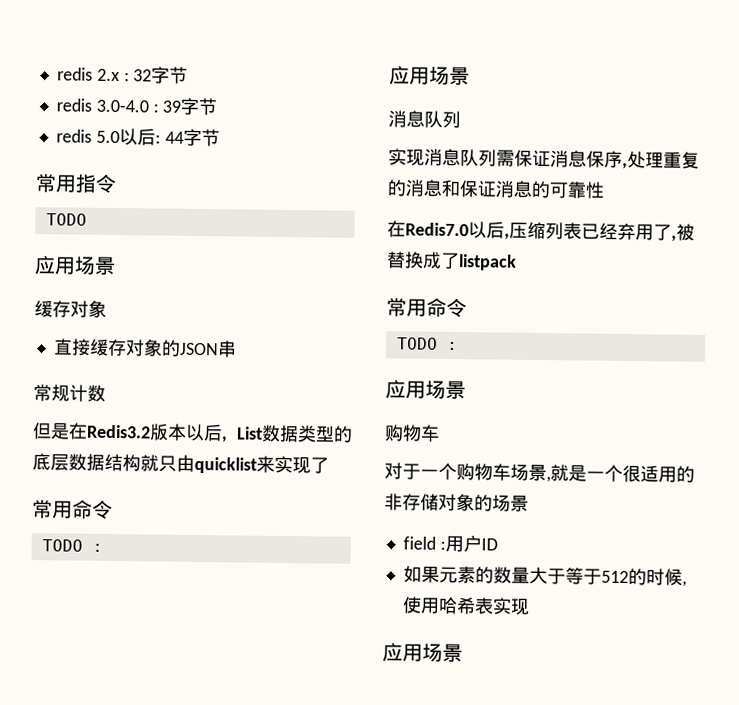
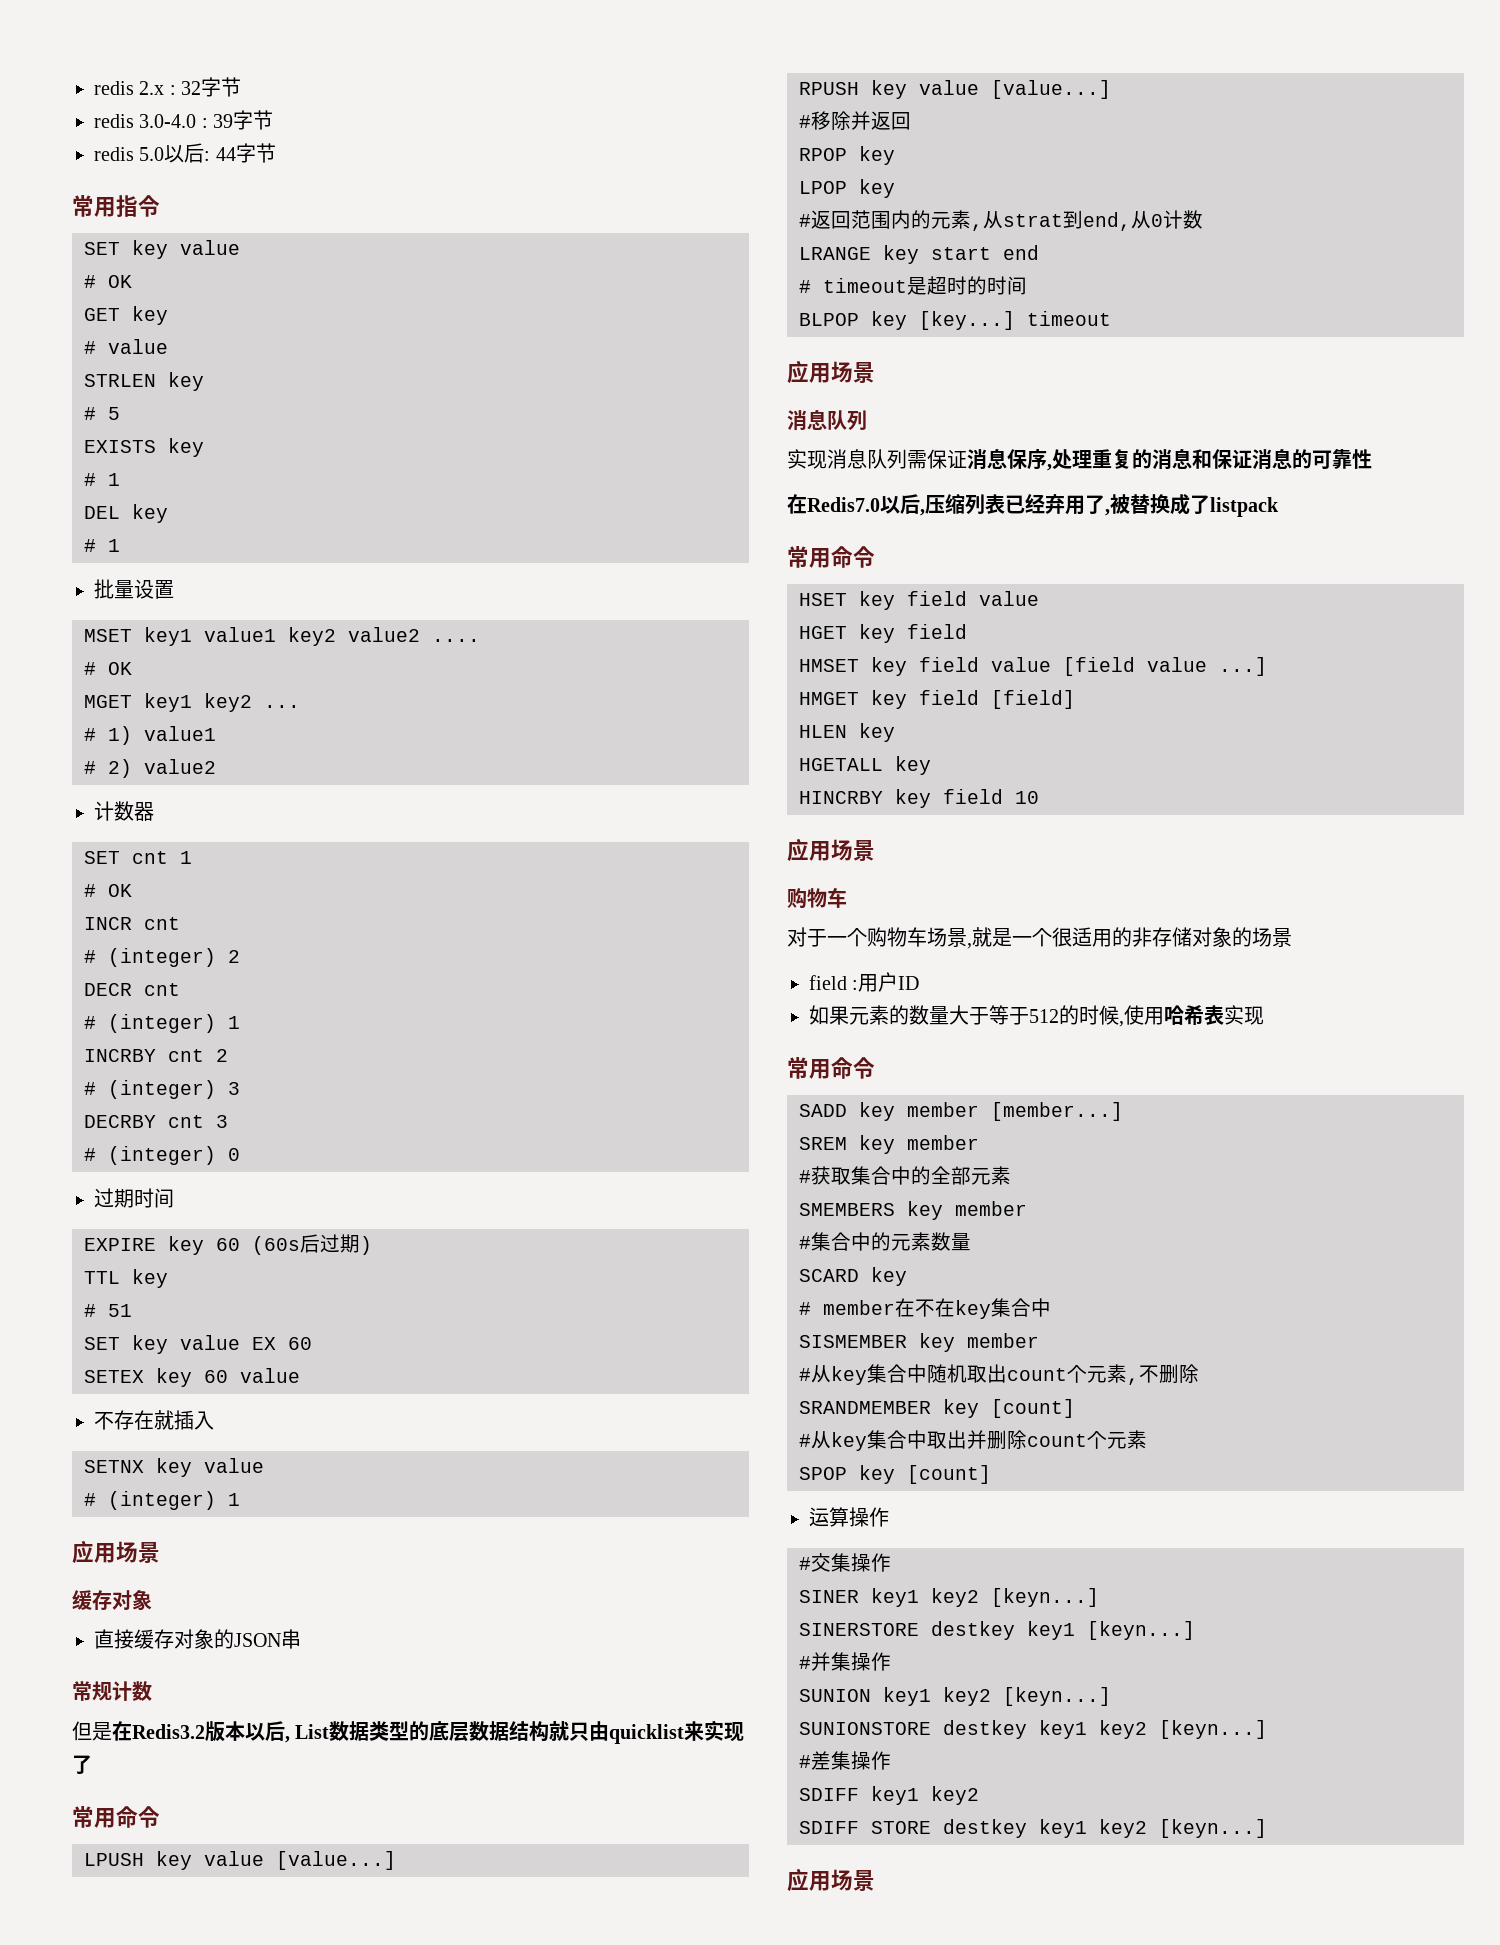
[45,213,87,226] TODO -> [84,240,240,259] [84,275,132,288] [84,306,168,325] [84,339,168,354] [84,372,204,391] [84,407,120,420] [84,438,204,457] [84,473,120,486] [84,504,168,523] [84,539,120,552] [94,579,174,599] [84,627,480,646] [84,662,132,675] [84,693,300,712] [84,726,216,745] [84,759,216,778] [94,801,154,821] [84,851,192,864] [84,884,132,897] [84,917,180,930] [84,948,240,967] [84,983,180,996] [84,1014,240,1033] [84,1049,228,1062] [84,1080,240,1099] [84,1115,228,1128] [84,1146,240,1165] [94,1188,174,1208] [84,1234,372,1255] [84,1269,168,1288] [84,1304,132,1317] [84,1335,312,1354] [84,1368,300,1387] [94,1410,214,1430] [84,1458,264,1477] [84,1491,240,1510] SET key value // # OK // GET key // # value // STRLEN key // # 5 // EXISTS key // # 1 // DEL key // # 1 // 批量设置 // MSET key1 value1 key2 value2 .... // # OK // MGET key1 key2 ... // # 1) value1 // # 2) value2 // 计数器 // SET cnt 1 // # OK // INCR cnt // # (integer) 2 // DECR cnt // # (integer) 1 // INCRBY cnt 2 // # (integer) 3 // DECRBY cnt 3 // # (integer) 0 // 过期时间 // EXPIRE key 60 (60s后过期) // TTL key // # 51 // SET key value EX 60 // SETEX key 60 value // 不存在就插入 // SETNX key value // # (integer) 1
[41,539,103,552] TODO : -> [84,1851,396,1870] [799,80,1111,99] [799,111,911,130] [799,146,895,165] [799,179,895,198] [799,210,1203,231] [799,245,1039,264] [799,276,1027,295] [799,311,1111,330] LPUSH key value [value...] // RPUSH key value [value...] // #移除并返回 // RPOP key // LPOP key // #返回范围内的元素,从strat到end,从0计数 // LRANGE key start end // # timeout是超时的时间 // BLPOP key [key...] timeout
[396,337,458,351] TODO : -> [799,591,1039,610] [799,624,967,643] [799,657,1267,676] [799,690,1075,709] [799,723,895,742] [799,756,931,775] [799,789,1039,808] HSET key field value // HGET key field // HMSET key field value [field value ...] // HMGET key field [field] // HLEN key // HGETALL key // HINCRBY key field 10
(530, 606) none -> [787,1057,875,1079] [799,1102,1123,1121] [799,1135,979,1154] [799,1166,1011,1185] [799,1201,1027,1220] [799,1232,971,1251] [799,1267,907,1286] [799,1298,1051,1319] [799,1333,1039,1352] [799,1364,1199,1385] [799,1399,1075,1418] [799,1430,1147,1451] [799,1465,991,1484] [809,1507,889,1527] [799,1553,891,1572] [799,1588,1099,1607] [799,1621,1195,1640] [799,1652,891,1671] [799,1687,1111,1706] [799,1720,1267,1739] [799,1751,891,1770] [799,1786,979,1805] [799,1819,1267,1838] // 常用命令 // SADD key member [member...] // SREM key member // #获取集合中的全部元素 // SMEMBERS key member // #集合中的元素数量 // SCARD key // # member在不在key集合中 // SISMEMBER key member // #从key集合中随机取出count个元素,不删除 // SRANDMEMBER key [count] // #从key集合中取出并删除count个元素 // SPOP key [count] // 运算操作 // #交集操作 // SINER key1 key2 [keyn...] // SINERSTORE destkey key1 [keyn...] // #并集操作 // SUNION key1 key2 [keyn...] // SUNIONSTORE destkey key1 key2 [keyn...] // #差集操作 // SDIFF key1 key2 // SDIFF STORE destkey key1 key2 [keyn...]

